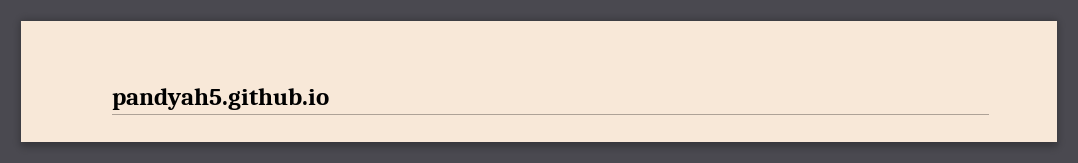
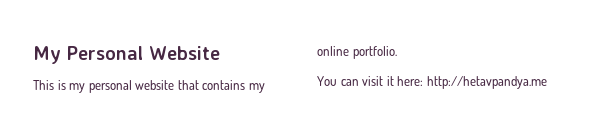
[112,88,329,110] pandyah5.github.io -> [33,46,220,64] [33,80,265,93] [317,46,397,59] [317,76,547,89] My Personal Website // This is my personal website that contains my online portfolio. // You can visit it here: http://hetavpandya.me

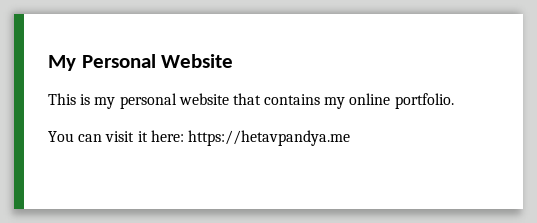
[426,76,547,89] http://hetavpandya.me -> [187,130,350,146] https://hetavpandya.me

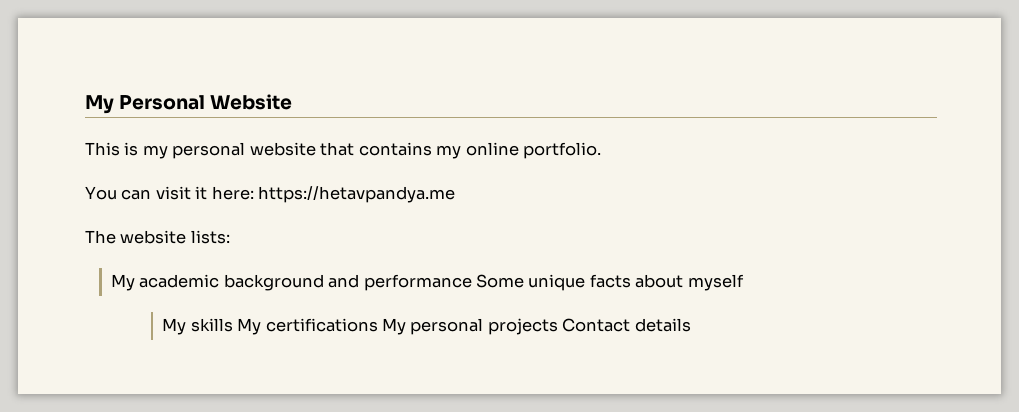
(350, 138) none -> [85,230,230,244] [110,274,744,291] [162,318,691,335] // The website lists: // My academic background and performance Some unique facts about myself // My skills My certifications My personal projects Contact details

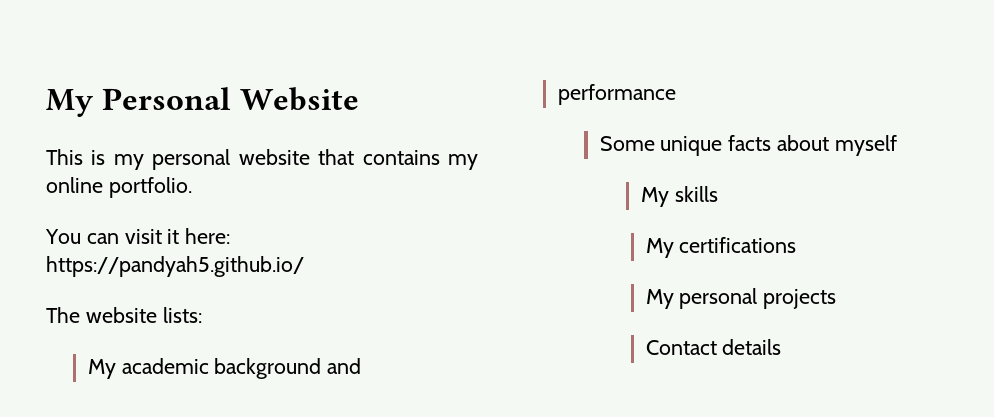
[258,186,456,203] https://hetavpandya.me -> [46,256,304,277] https://pandyah5.github.io/
(472, 282) none -> (676, 94) //
(233, 325) none -> (719, 194) //
(378, 325) none -> (797, 245) //
(558, 326) none -> (837, 299) //

